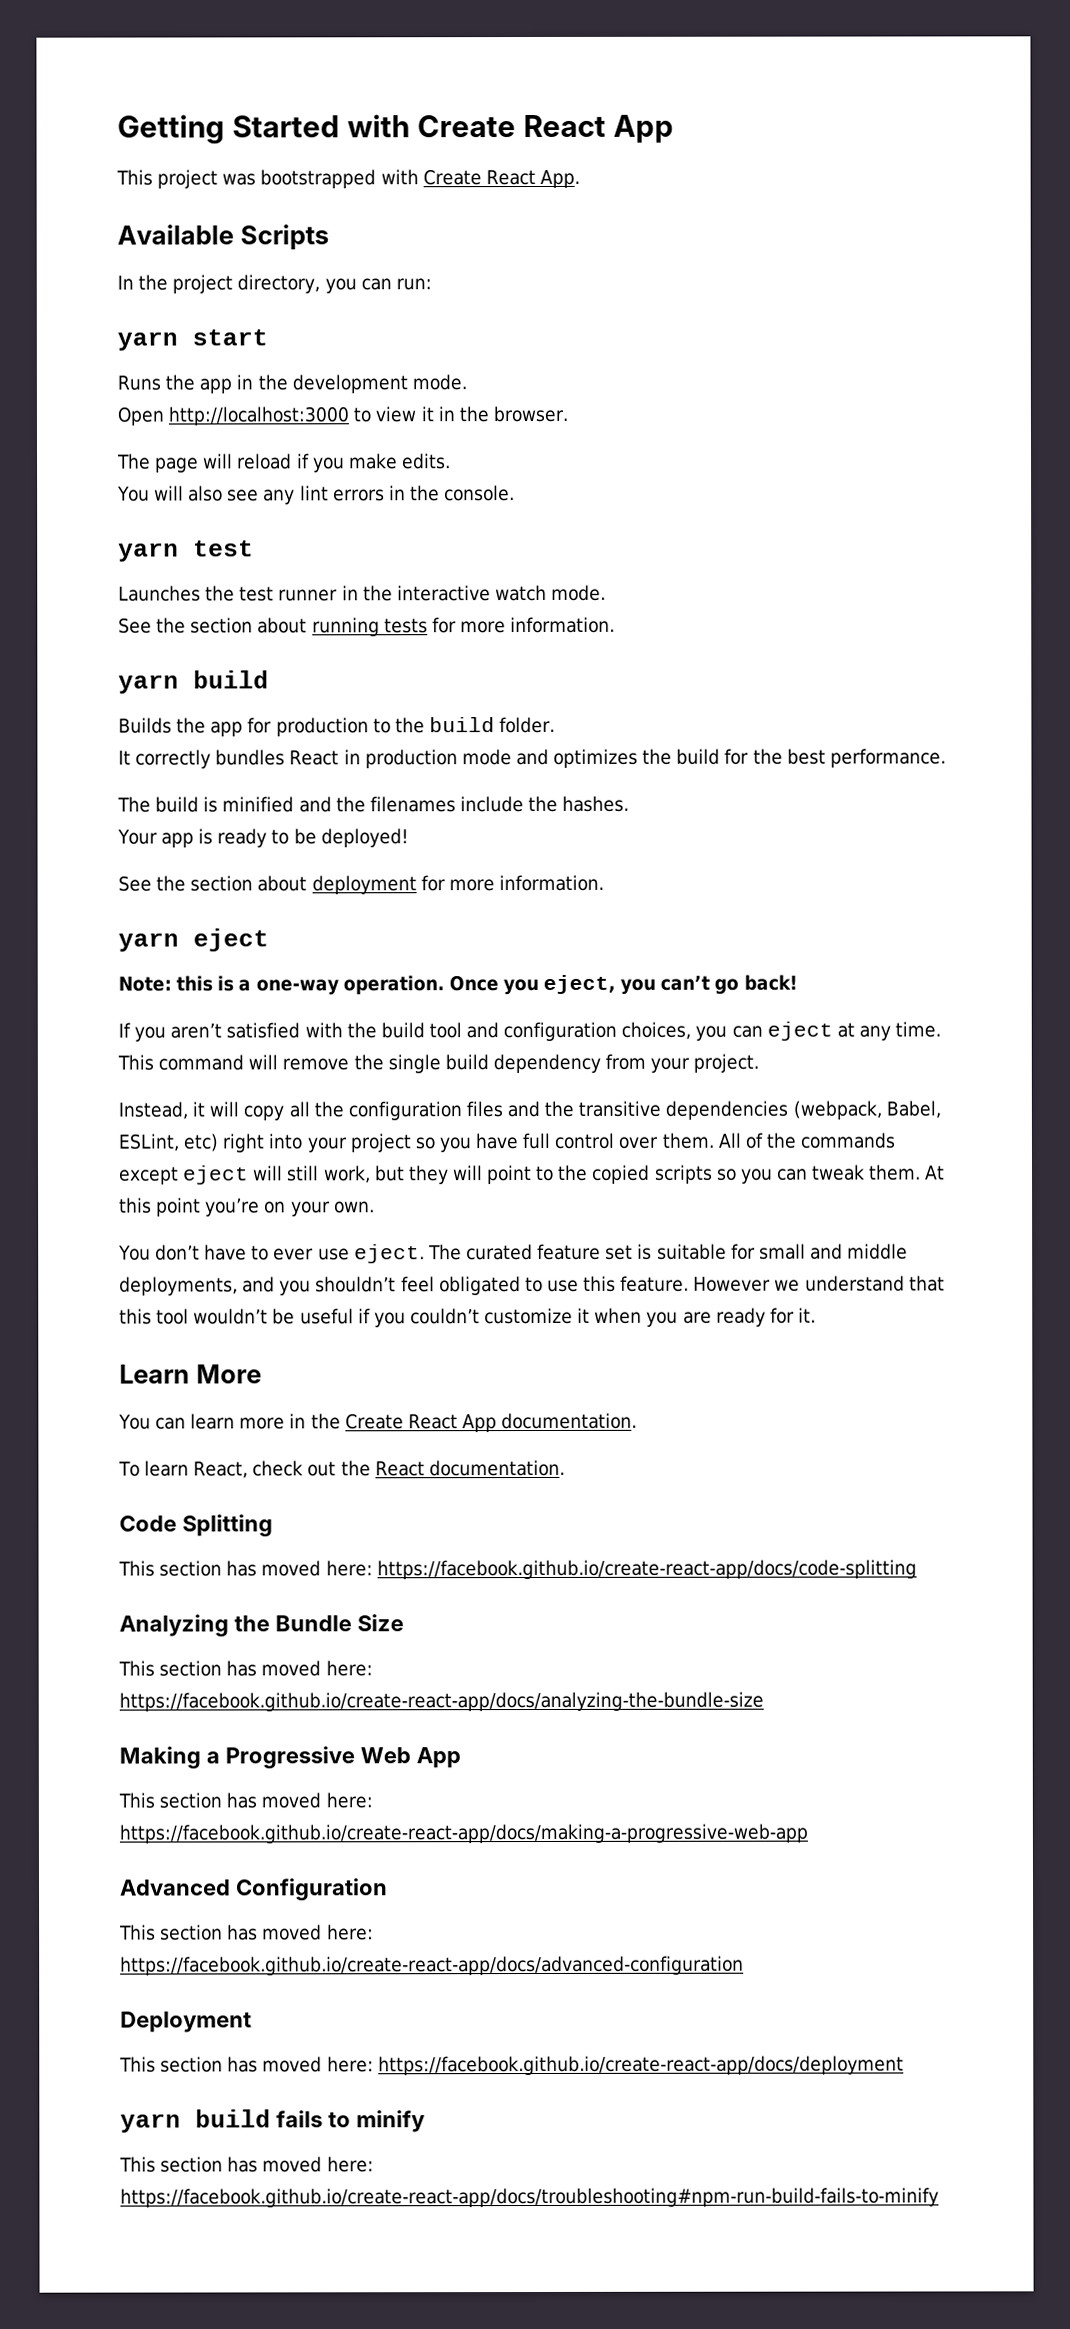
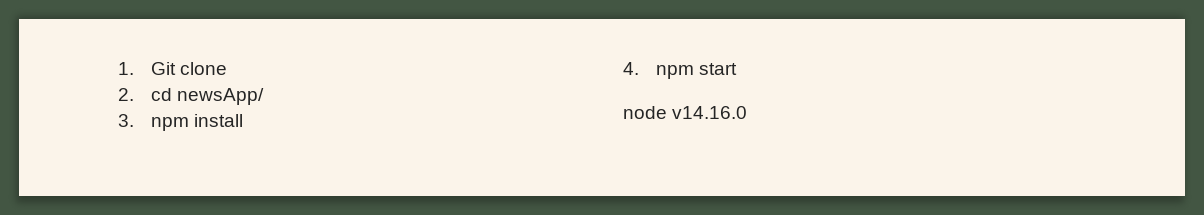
[117,114,674,145] [116,169,580,189] [117,224,329,250] [117,274,432,294] [117,329,268,351] [117,374,467,394] [117,405,568,426] [117,453,451,473] [117,485,516,505] [118,540,254,562] [118,584,607,602] [118,616,616,637] [118,670,269,694] [118,716,556,737] [118,748,946,769] [117,795,630,813] [117,828,409,848] [118,874,604,895] [118,928,269,952] [118,974,798,996] [118,1021,942,1042] [117,1053,760,1074] [118,1100,941,1121] [118,1132,896,1153] [119,1164,946,1185] [119,1197,375,1217] [118,1243,909,1264] [119,1275,945,1296] [119,1307,816,1328] [119,1364,262,1384] [118,1412,638,1433] [118,1459,565,1479] [119,1514,273,1537] [118,1559,917,1580] [119,1614,404,1637] [118,1660,373,1677] [119,1691,764,1712] [119,1746,461,1769] [118,1792,373,1809] [119,1823,808,1844] [119,1878,388,1901] [119,1924,374,1941] [120,1955,744,1976] [120,2011,252,2033] [119,2055,904,2076] [120,2109,425,2133] [119,2156,374,2173] [120,2187,939,2208] Getting Started with Create React App // This project was bootstrapped with Create React App. // Available Scripts // In the project directory, you can run: // yarn start // Runs the app in the development mode. // Open http://localhost:3000 to view it in the browser. // The page will reload if you make edits. // You will also see any lint errors in the console. // yarn test // Launches the test runner in the interactive watch mode. // See the section about running tests for more information. // yarn build // Builds the app for production to the build folder. // It correctly bundles React in production mode and optimizes the build for the best performance. // The build is minified and the filenames include the hashes. // Your app is ready to be deployed! // See the section about deployment for more information. // yarn eject // Note: this is a one-way operation. Once you eject, you can’t go back! // If you aren’t satisfied with the build tool and configuration choices, you can eject at any time. This command will remove the single build dependency from your project. // Instead, it will copy all the configuration files and the transitive dependencies (webpack, Babel, ESLint, etc) right into your project so you have full control over them. All of the commands except eject will still work, but they will point to the copied scripts so you can tweak them. At this point you’re on your own. // You don’t have to ever use eject. The curated feature set is suitable for small and middle deployments, and you shouldn’t feel obligated to use this feature. However we understand that this tool wouldn’t be useful if you couldn’t customize it when you are ready for it. // Learn More // You can learn more in the Create React App documentation. // To learn React, check out the React documentation. // Code Splitting // This section has moved here: https://facebook.github.io/create-react-app/docs/code-splitting // Analyzing the Bundle Size // This section has moved here: https://facebook.github.io/create-react-app/docs/analyzing-the-bundle-size // Making a Progressive Web App // This section has moved here: https://facebook.github.io/create-react-app/docs/making-a-progressive-web-app // Advanced Configuration // This section has moved here: https://facebook.github.io/create-react-app/docs/advanced-configuration // Deployment // This section has moved here: https://facebook.github.io/create-react-app/docs/deployment // yarn build fails to minify // This section has moved here: https://facebook.github.io/create-react-app/docs/troubleshooting#npm-run-build-fails-to-minify -> [118,62,227,75] [118,88,264,105] [118,114,243,131] [623,62,737,79] [623,106,748,119] 1. Git clone // 2. cd newsApp/ // 3. npm install // 4. npm start // node v14.16.0

